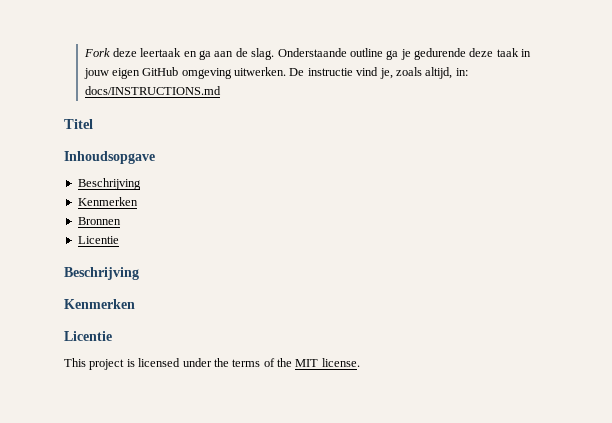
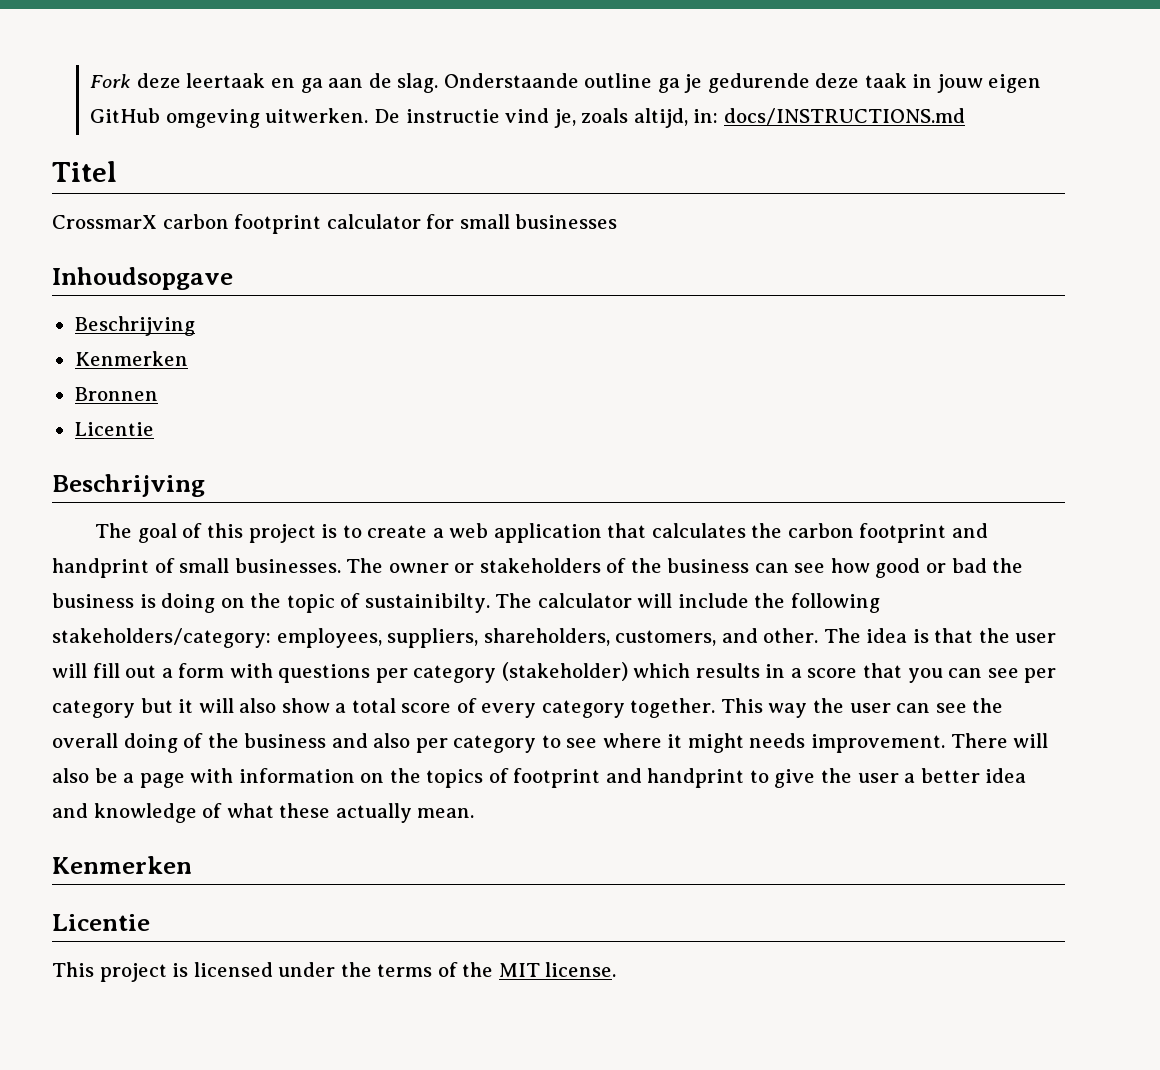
(93, 124) none -> [52,214,618,234] // CrossmarX carbon footprint calculator for small businesses
(139, 273) none -> [95,523,988,543] [52,558,1024,578] [52,593,880,613] [52,628,1057,648] [52,662,1057,683] [52,698,1004,718] [52,733,1049,753] [52,768,1027,788] [52,803,475,823] // The goal of this project is to create a web application that calculates the carbon footprint and handprint of small businesses. The owner or stakeholders of the business can see how good or bad the business is doing on the topic of sustainibilty. The calculator will include the following stakeholders/category: employees, suppliers, shareholders, customers, and other. The idea is that the user will fill out a form with questions per category (stakeholder) which results in a score that you can see per category but it will also show a total score of every category together. This way the user can see the overall doing of the business and also per category to see where it might needs improvement. There will also be a page with information on the topics of footprint and handprint to give the user a better idea and knowledge of what these actually mean.

